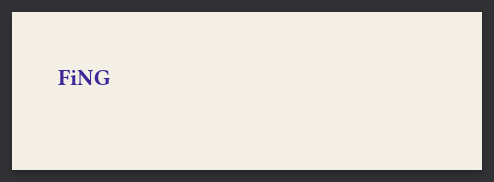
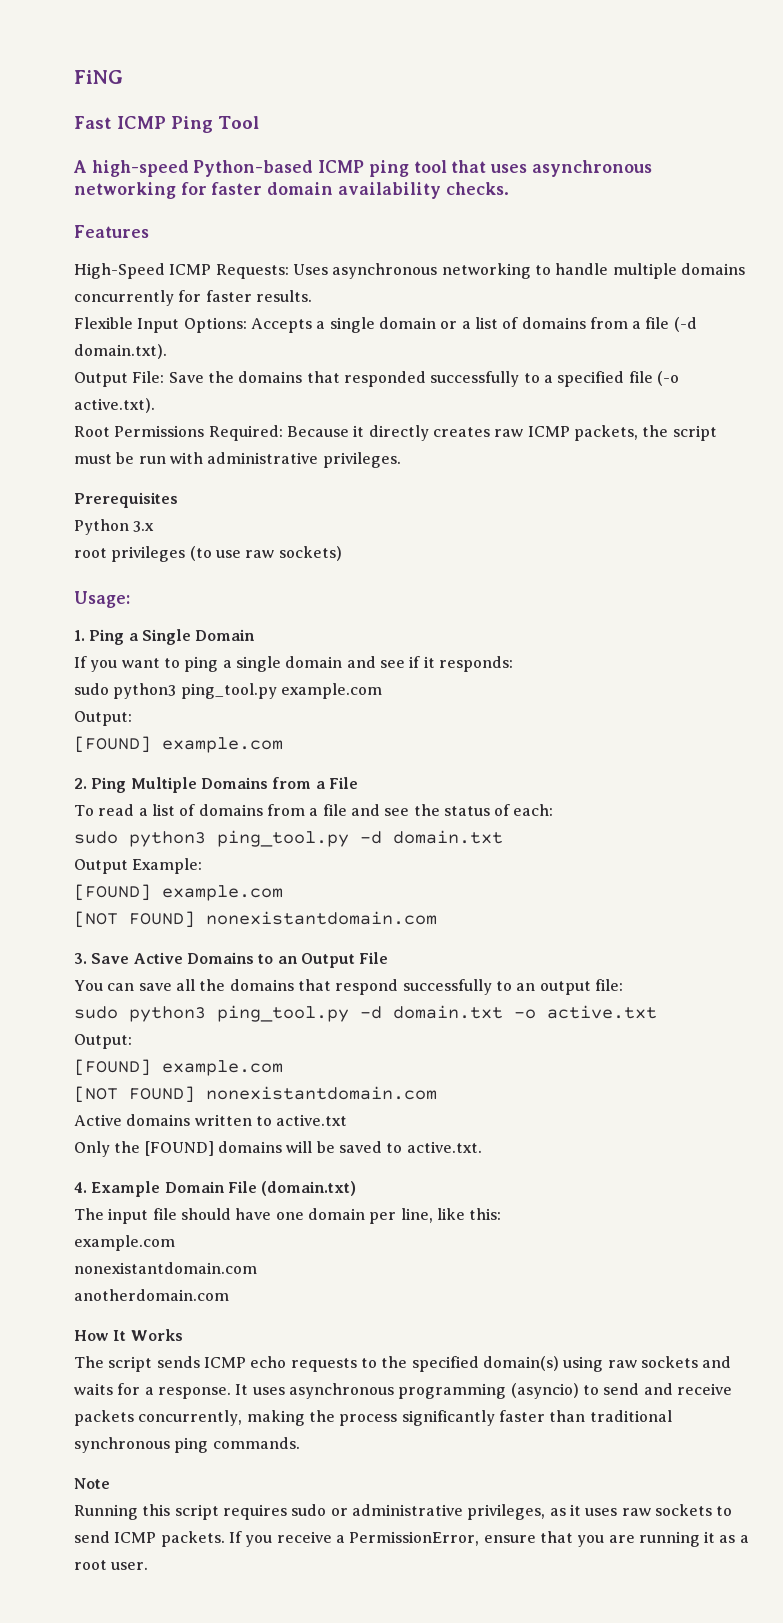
(110, 77) none -> [74,116,259,133] [73,160,652,177] [74,182,509,199] [74,225,149,238] [74,263,745,279] [74,290,312,306] [74,317,697,333] [74,344,167,359] [74,371,679,387] [74,398,155,413] [74,425,717,441] [74,452,401,468] [74,492,178,508] [74,519,155,535] [74,546,342,562] [74,591,130,608] [74,629,256,645] [74,656,513,672] [74,683,382,699] [74,711,132,726] [74,736,283,753] [74,777,358,793] [74,804,554,816] [74,830,503,847] [74,858,203,874] [74,884,283,901] [74,911,437,928] [74,952,389,968] [74,979,623,995] [74,1005,657,1022] [74,1034,132,1049] [74,1059,283,1076] [74,1086,437,1103] [74,1114,348,1126] [74,1141,482,1157] [74,1181,357,1197] [74,1208,502,1224] [74,1235,175,1251] [74,1262,257,1274] [74,1289,229,1301] [74,1329,183,1341] [74,1356,732,1372] [74,1383,732,1399] [74,1410,672,1426] [74,1437,300,1453] [74,1478,110,1489] [74,1504,733,1520] [74,1531,749,1547] [74,1560,149,1570] // Fast ICMP Ping Tool // A high-speed Python-based ICMP ping tool that uses asynchronous networking for faster domain availability checks. // Features // High-Speed ICMP Requests: Uses asynchronous networking to handle multiple domains concurrently for faster results. // Flexible Input Options: Accepts a single domain or a list of domains from a file (-d domain.txt). // Output File: Save the domains that responded successfully to a specified file (-o active.txt). // Root Permissions Required: Because it directly creates raw ICMP packets, the script must be run with administrative privileges. // Prerequisites // Python 3.x // root privileges (to use raw sockets) // Usage: // 1. Ping a Single Domain // If you want to ping a single domain and see if it responds: // sudo python3 ping_tool.py example.com // Output: // [FOUND] example.com // 2. Ping Multiple Domains from a File // To read a list of domains from a file and see the status of each: // sudo python3 ping_tool.py -d domain.txt // Output Example: // [FOUND] example.com // [NOT FOUND] nonexistantdomain.com // 3. Save Active Domains to an Output File // You can save all the domains that respond successfully to an output file: // sudo python3 ping_tool.py -d domain.txt -o active.txt // Output: // [FOUND] example.com // [NOT FOUND] nonexistantdomain.com // Active domains written to active.txt // Only the [FOUND] domains will be saved to active.txt. // 4. Example Domain File (domain.txt) // The input file should have one domain per line, like this: // example.com // nonexistantdomain.com // anotherdomain.com // How It Works // The script sends ICMP echo requests to the specified domain(s) using raw sockets and waits for a response. It uses asynchronous programming (asyncio) to send and receive packets concurrently, making the process significantly faster than traditional synchronous ping commands. // Note // Running this script requires sudo or administrative privileges, as it uses raw sockets to send ICMP packets. If you receive a PermissionError, ensure that you are running it as a root user.

